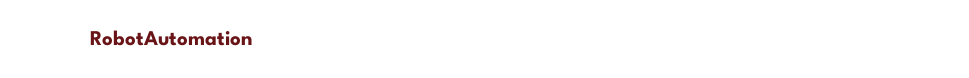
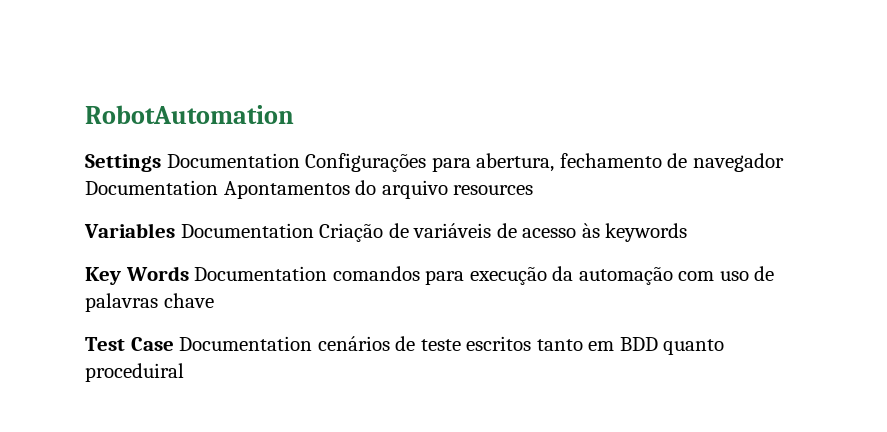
(253, 38) none -> [85,153,784,172] [85,180,534,199] [84,223,688,242] [85,266,775,285] [85,293,214,312] [85,336,725,355] [85,363,184,382] // Settings Documentation Configurações para abertura, fechamento de navegador Documentation Apontamentos do arquivo resources // Variables Documentation Criação de variáveis de acesso às keywords // Key Words Documentation comandos para execução da automação com uso de palavras chave // Test Case Documentation cenários de teste escritos tanto em BDD quanto proceduiral

